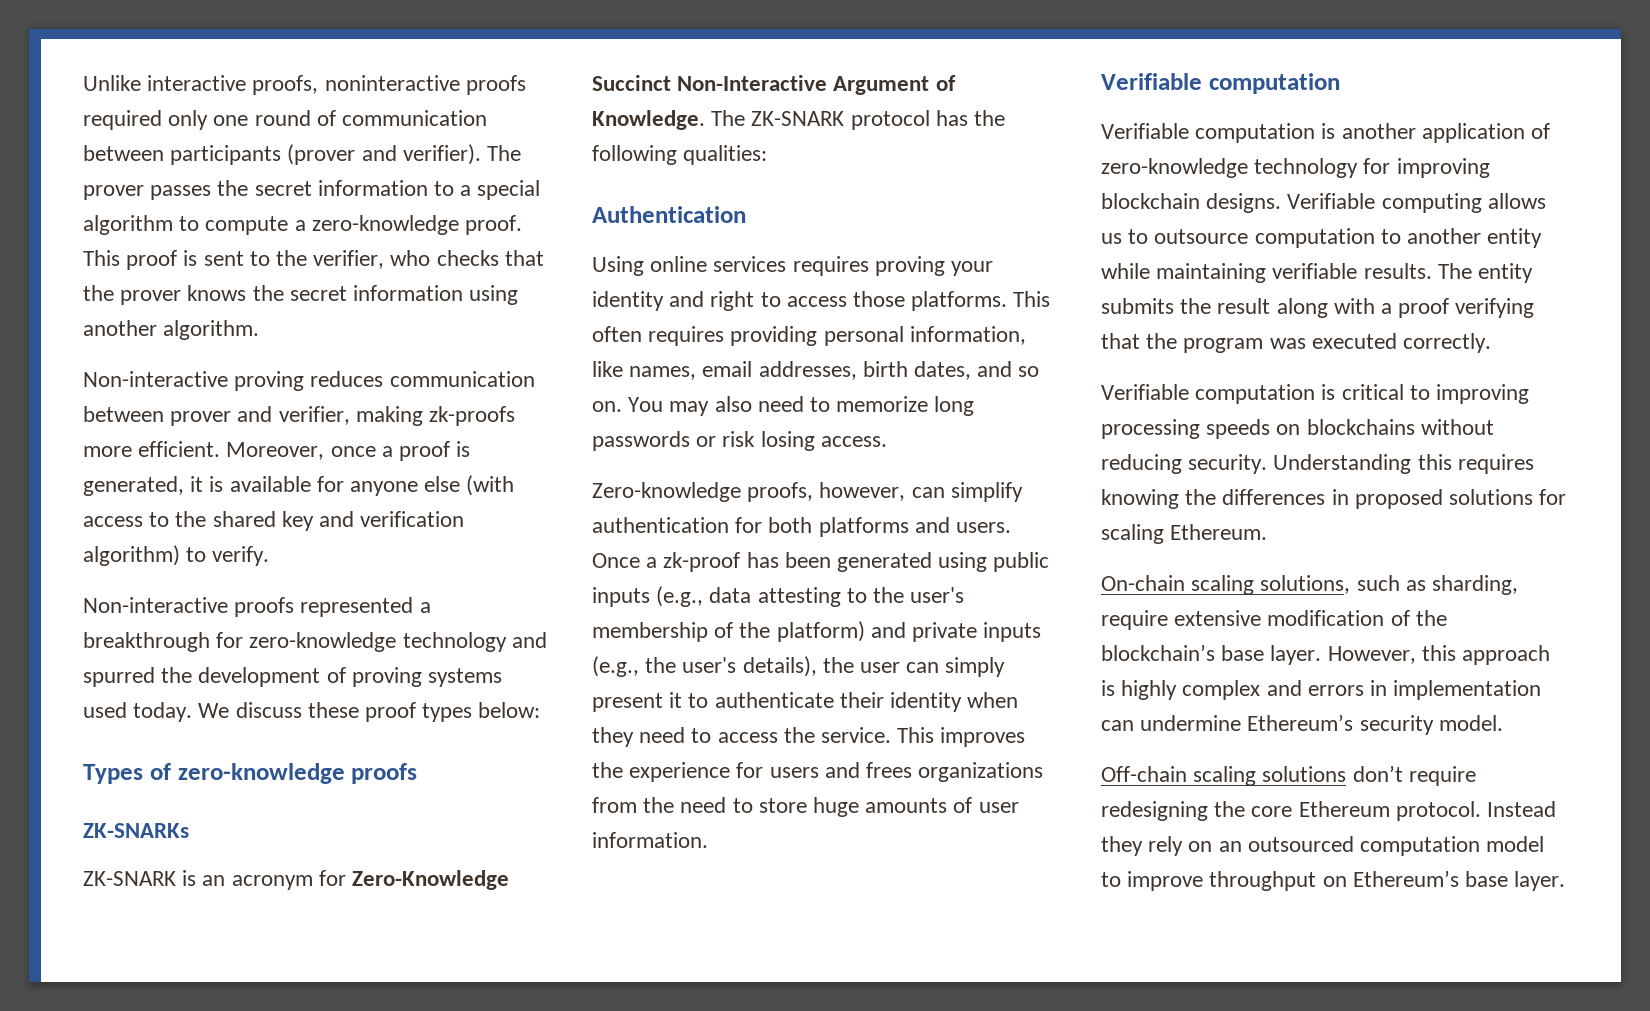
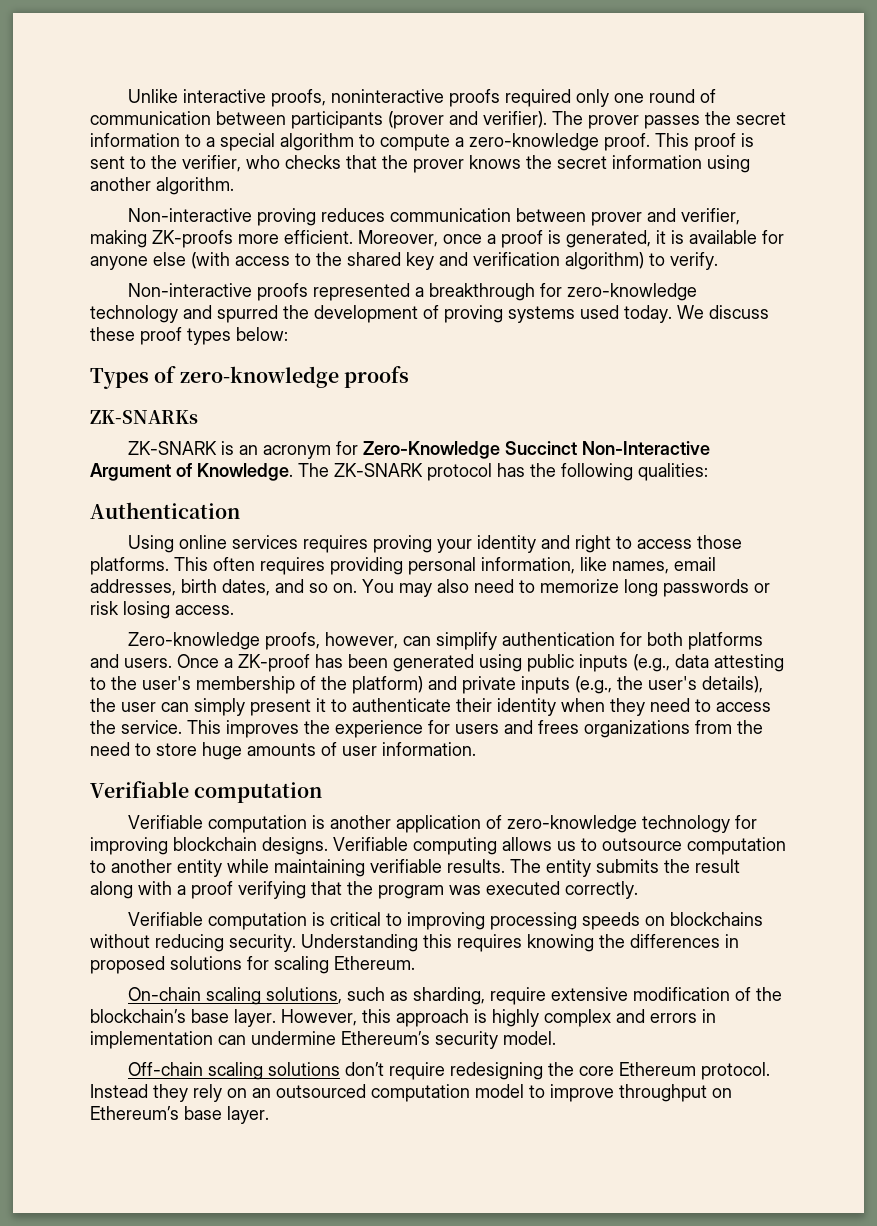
[429,406,516,426] zk-proofs -> [152,230,233,248] ZK-proofs
[663,552,741,572] zk-proof -> [238,654,310,672] ZK-proof

